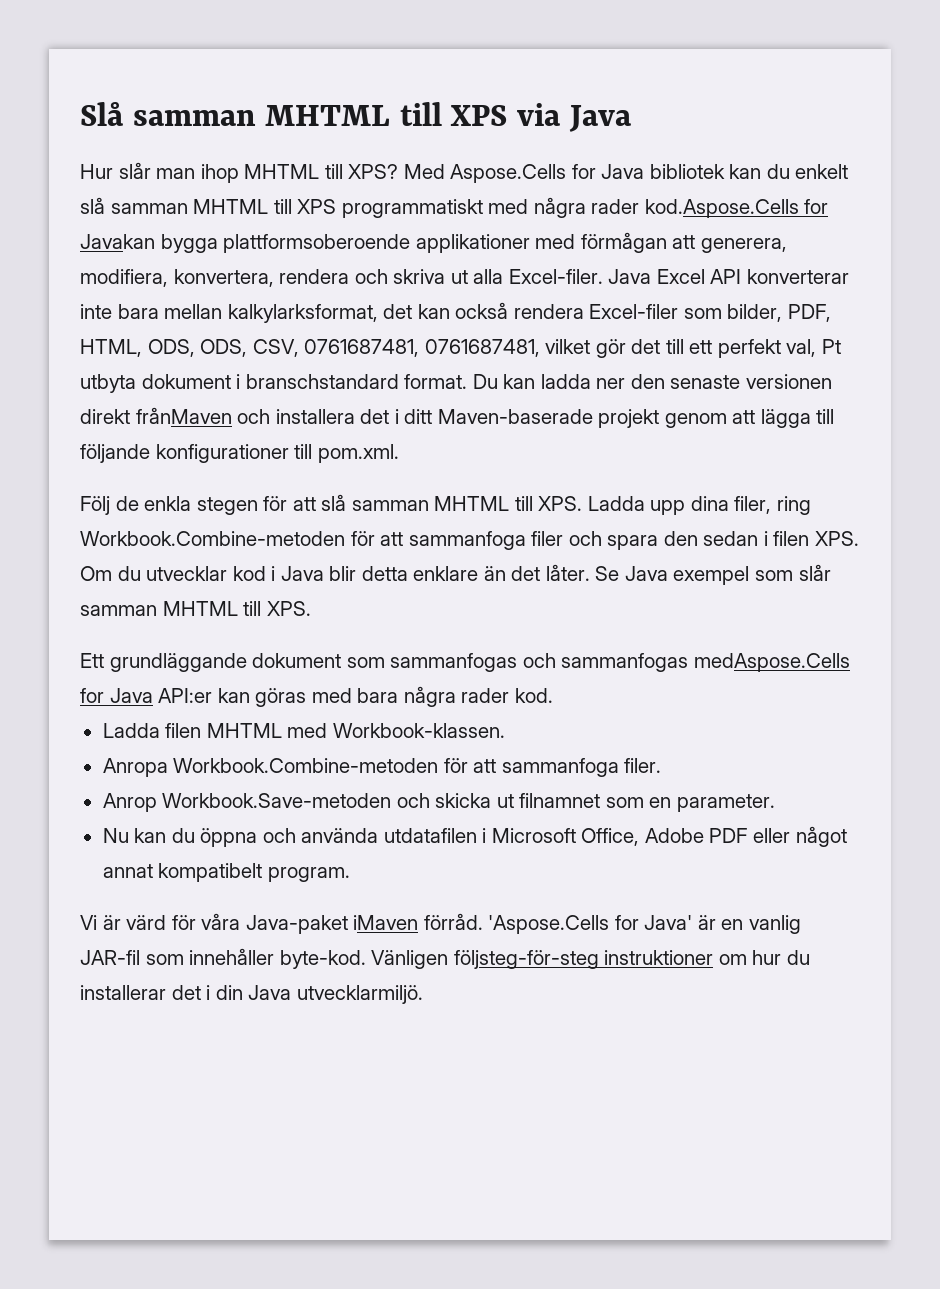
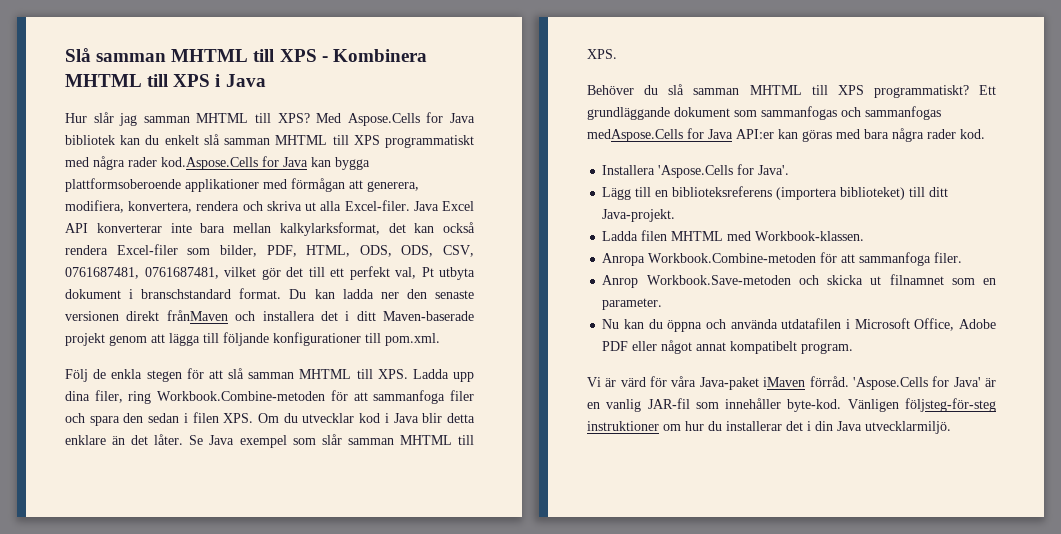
[516,103,560,126] via -> [321,49,427,62] [65,74,221,87] - Kombinera MHTML till XPS i
[156,164,239,183] man ihop -> [119,113,190,126] jag samman
[80,234,155,249] Javakan -> [283,157,331,167] Java kan
(311, 608) none -> [587,84,969,98] Behöver du slå samman MHTML till XPS programmatiskt?
(553, 695) none -> [602,164,790,178] [602,186,949,200] [602,209,676,222] // Installera 'Aspose.Cells for Java'. // Lägg till en biblioteksreferens (importera biblioteket) till ditt Java-projekt.

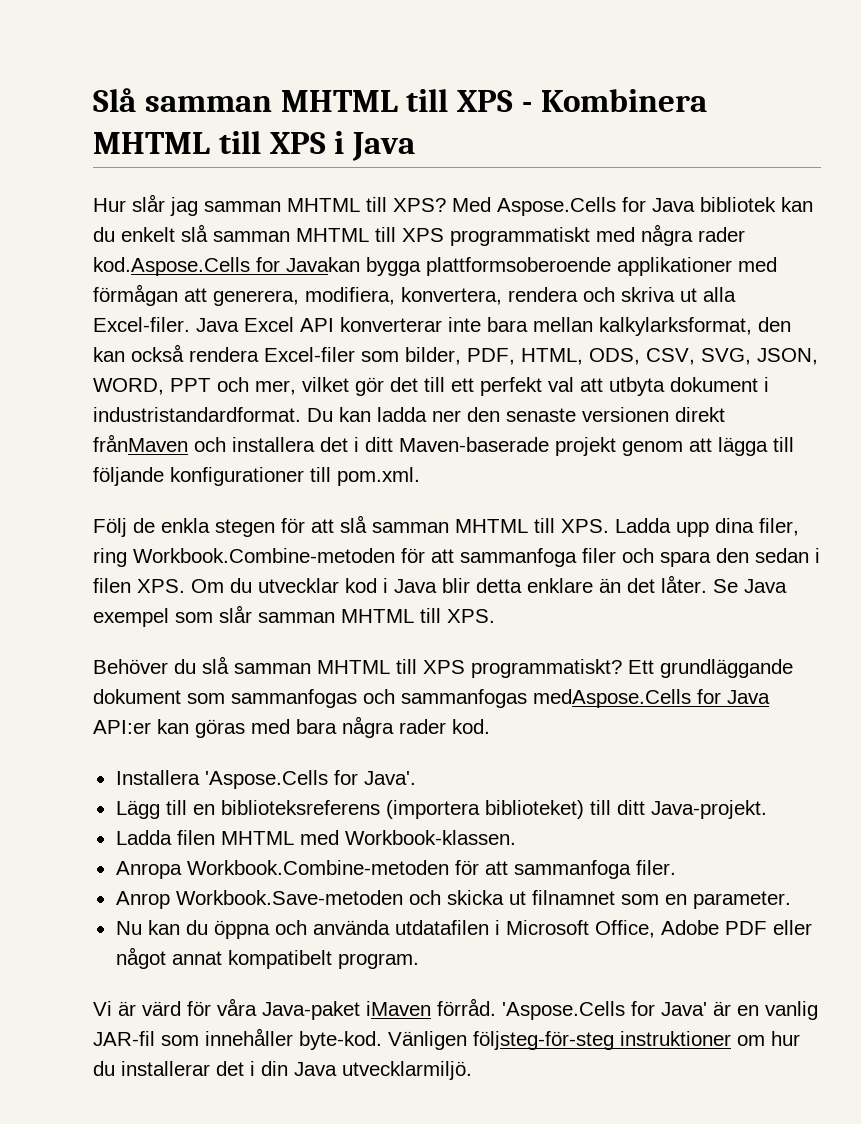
[283,157,331,167] Java kan -> [286,257,360,272] Javakan
[388,223,406,233] det -> [758,317,791,332] den
[401,245,474,257] [65,267,219,279] ODS, CSV, 0761687481, 0761687481, -> [646,348,818,365] [93,377,296,395] CSV, SVG, JSON, WORD, PPT och mer,
[395,267,434,279] val, Pt -> [548,377,603,392] val att
[141,288,282,299] branschstandard format. -> [93,407,301,422] industristandardformat.

